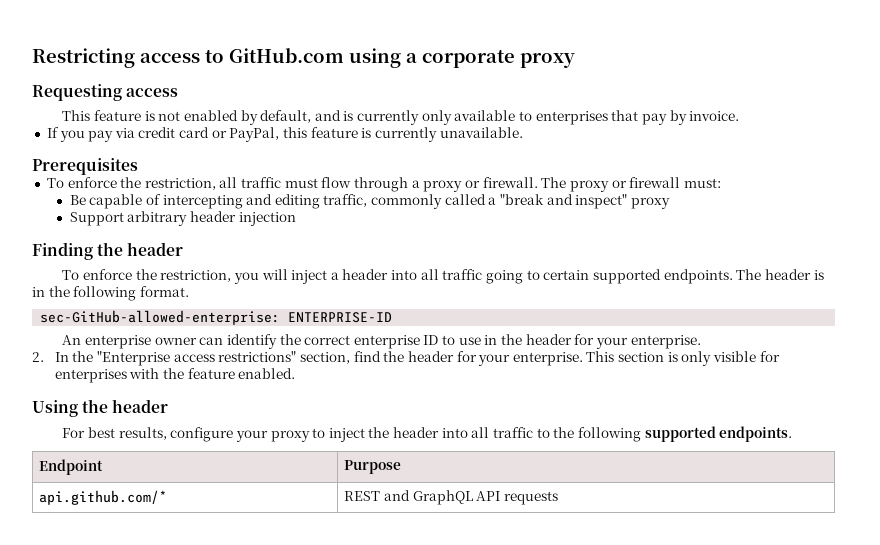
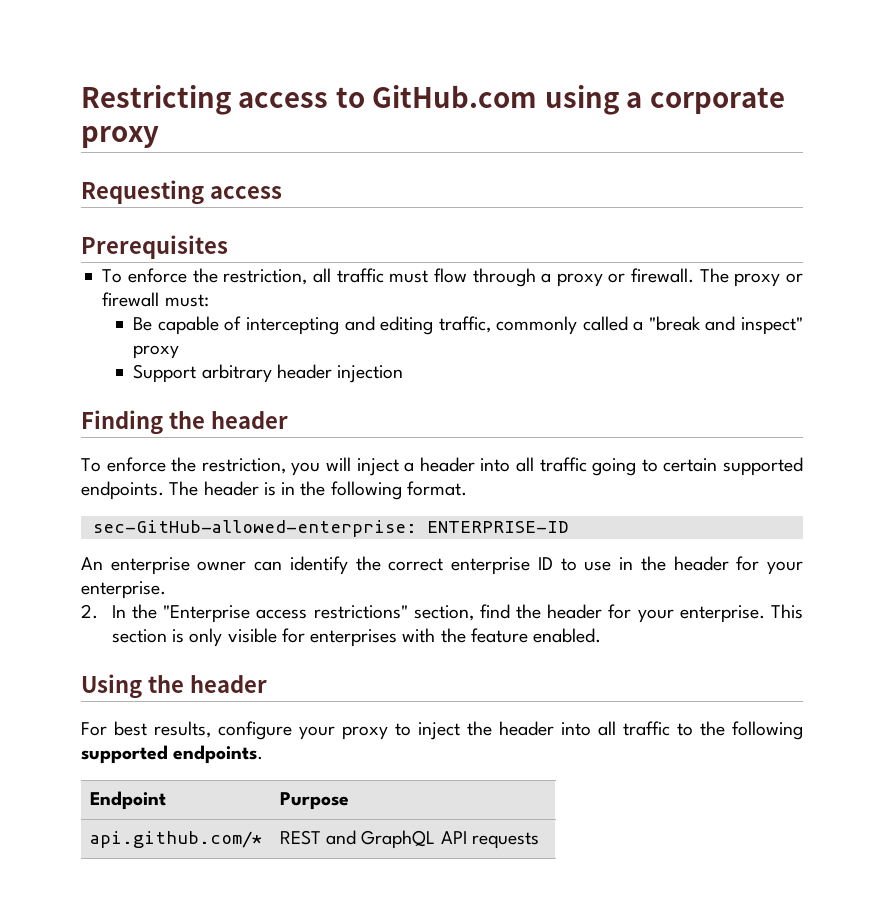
[62,110,740,125] [46,127,523,142] // This feature is not enabled by default, and is currently only available to enterprises that pay by invoice. // If you pay via credit card or PayPal, this feature is currently unavailable. -> (282, 192) none

